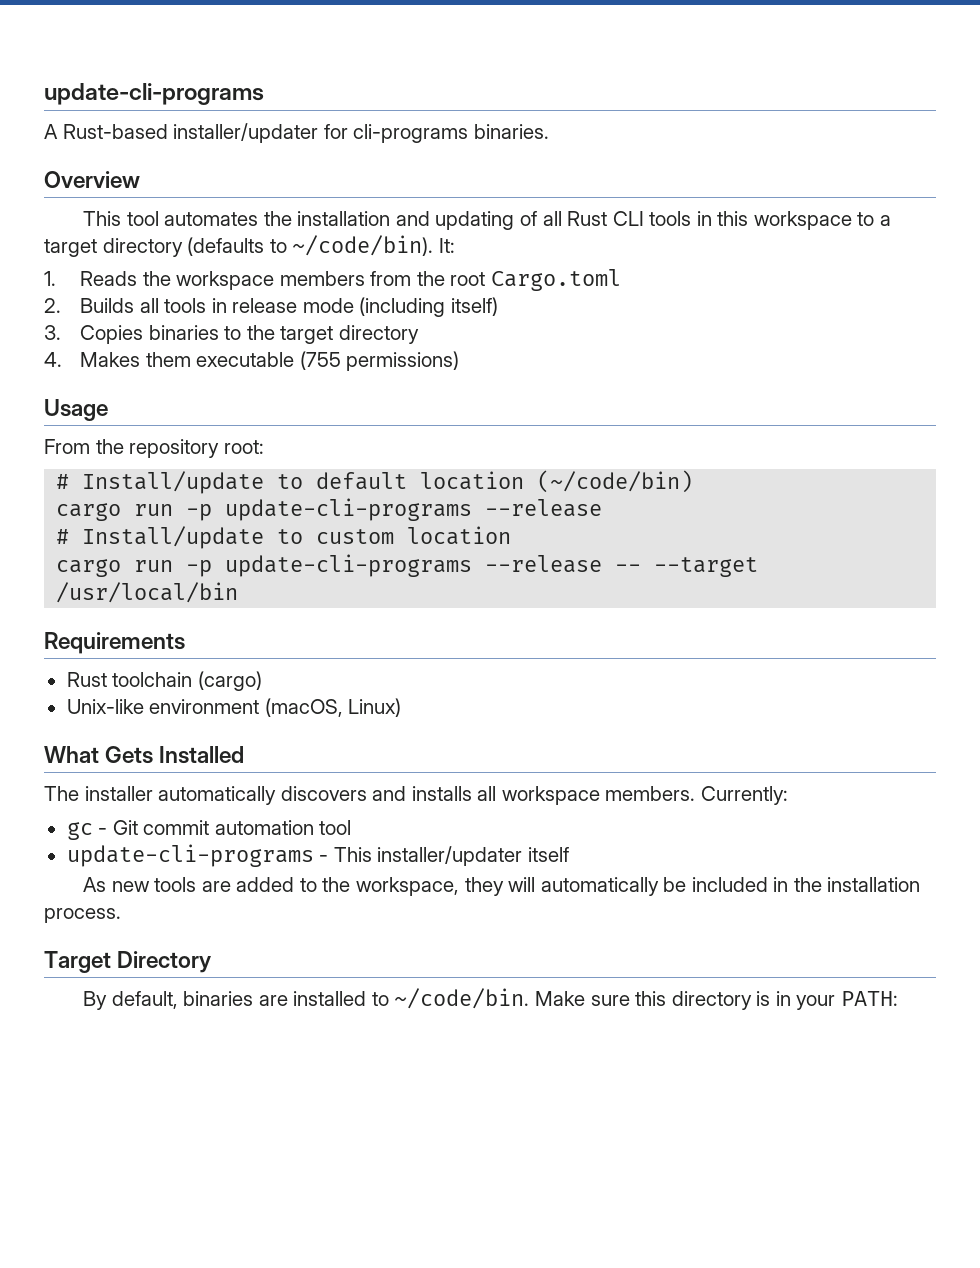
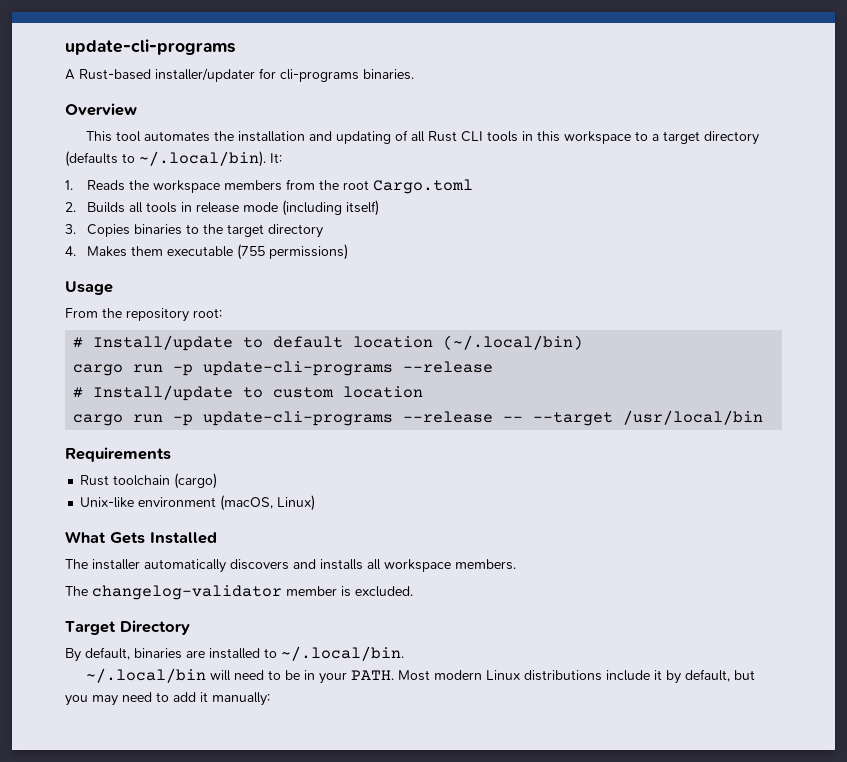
[292,235,434,256] ~/code/bin). -> [139,151,266,167] ~/.local/bin).
[537,470,694,493] (~/code/bin) -> [443,335,584,350] (~/.local/bin)
[700,786,788,805] [66,820,352,840] [66,844,569,867] [83,877,921,896] [44,908,121,923] Currently: // gc - Git commit automation tool // update-cli-programs - This installer/updater itself // As new tools are added to the workspace, they will automatically be included in the installation process. -> [65,585,413,600] // The changelog-validator member is excluded.
[394,988,898,1010] ~/code/bin. Make sure this directory is in your PATH: -> [281,646,404,661] [86,668,756,684] [65,692,270,706] ~/.local/bin. // ~/.local/bin will need to be in your PATH. Most modern Linux distributions include it by default, but you may need to add it manually:

